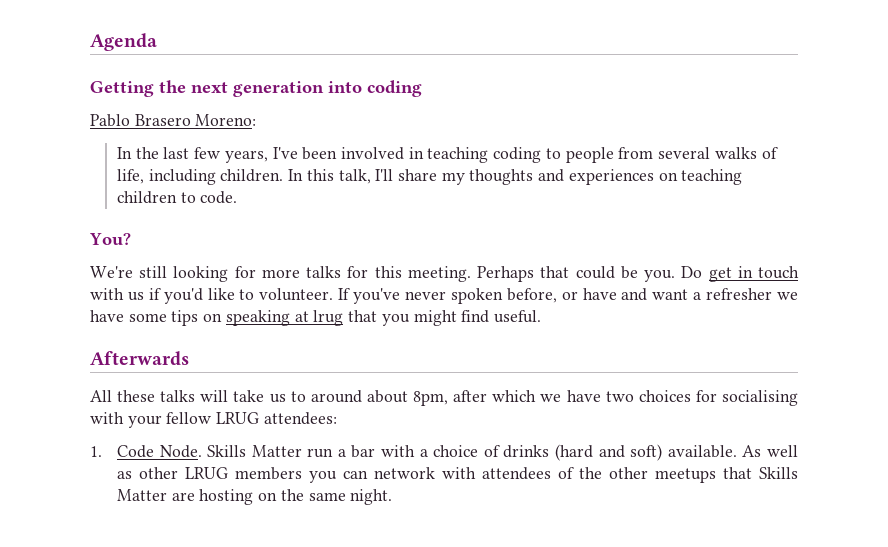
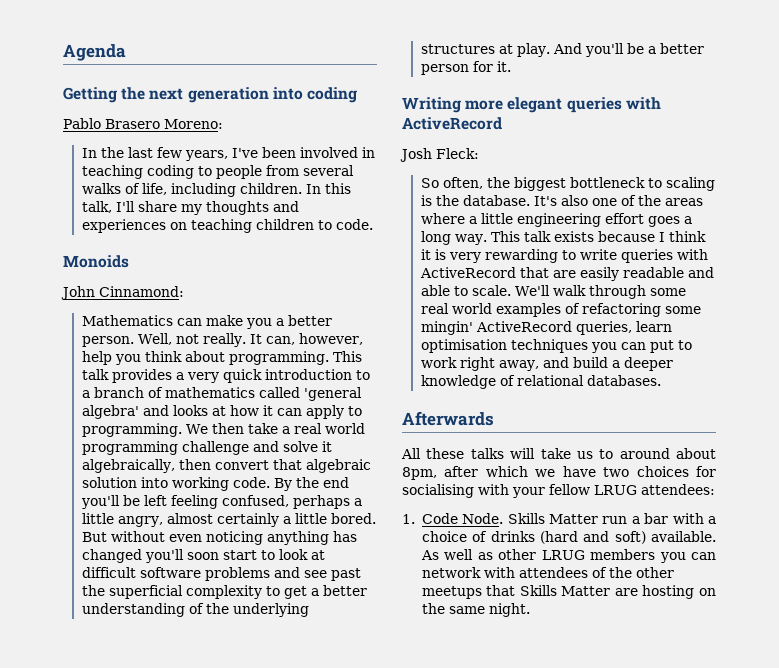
[89,233,131,246] [90,266,800,282] [90,288,799,304] [90,310,541,326] You? // We're still looking for more talks for this meeting. Perhaps that could be you. Do get in touch with us if you'd like to volunteer. If you've never spoken before, or have and want a refresher we have some tips on speaking at lrug that you might find useful. -> [63,255,129,268] [61,286,184,300] [81,315,332,329] [81,333,363,347] [81,351,362,365] [81,369,370,383] [81,387,362,401] [81,405,362,419] [81,423,365,437] [81,441,332,455] [81,459,371,473] [81,477,349,491] [80,495,362,509] [81,513,376,527] [81,531,357,545] [81,549,325,563] [81,567,361,581] [81,585,367,599] [81,603,309,617] [420,43,704,57] [420,61,511,75] [402,97,661,113] [402,117,502,130] [400,148,479,162] [420,177,715,191] [420,195,703,206] [420,213,692,227] [420,231,706,245] [420,249,708,263] [419,267,714,281] [420,285,686,299] [420,303,701,317] [420,321,672,335] [420,339,692,353] [420,357,673,371] [420,375,661,389] Monoids // John Cinnamond: // Mathematics can make you a better person. Well, not really. It can, however, help you think about programming. This talk provides a very quick introduction to a branch of mathematics called 'general algebra' and looks at how it can apply to programming. We then take a real world programming challenge and solve it algebraically, then convert that algebraic solution into working code. By the end you'll be left feeling confused, perhaps a little angry, almost certainly a little bored. But without even noticing anything has changed you'll soon start to look at difficult software problems and see past the superficial complexity to get a better understanding of the underlying structures at play. And you'll be a better person for it. // Writing more elegant queries with ActiveRecord // Josh Fleck: // So often, the biggest bottleneck to scaling is the database. It's also one of the areas where a little engineering effort goes a long way. This talk exists because I think it is very rewarding to write queries with ActiveRecord that are easily readable and able to scale. We'll walk through some real world examples of refactoring some mingin' ActiveRecord queries, learn optimisation techniques you can put to work right away, and build a deeper knowledge of relational databases.

